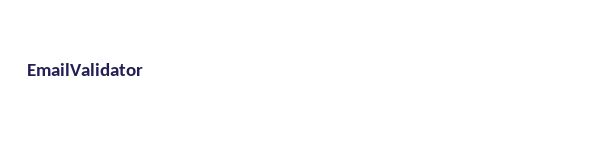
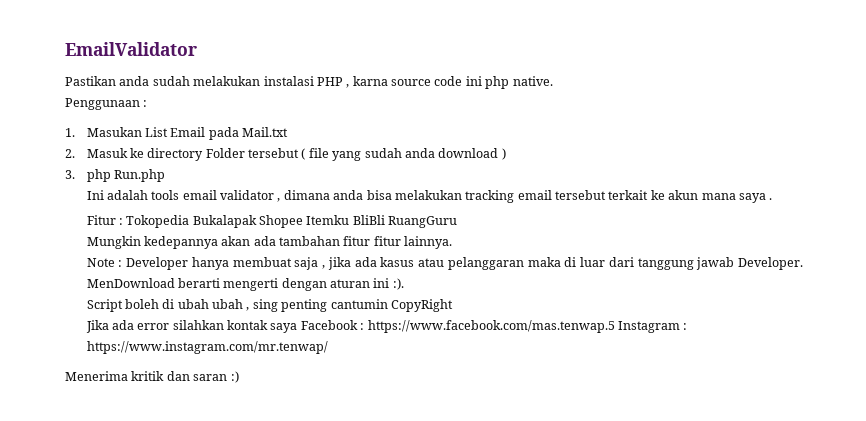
(143, 69) none -> [65,76,553,89] [65,98,148,110] [65,127,289,140] [65,148,506,161] [65,169,165,182] [86,190,773,203] [86,215,458,228] [86,236,453,249] [86,257,804,270] [86,278,404,291] [86,299,453,312] [85,320,688,333] [86,341,328,354] [65,371,239,383] // Pastikan anda sudah melakukan instalasi PHP , karna source code ini php native. // Penggunaan : // 1. Masukan List Email pada Mail.txt // 2. Masuk ke directory Folder tersebut ( file yang sudah anda download ) // 3. php Run.php // Ini adalah tools email validator , dimana anda bisa melakukan tracking email tersebut terkait ke akun mana saya . // Fitur : Tokopedia Bukalapak Shopee Itemku BliBli RuangGuru // Mungkin kedepannya akan ada tambahan fitur fitur lainnya. // Note : Developer hanya membuat saja , jika ada kasus atau pelanggaran maka di luar dari tanggung jawab Developer. MenDownload berarti mengerti dengan aturan ini :). // Script boleh di ubah ubah , sing penting cantumin CopyRight // Jika ada error silahkan kontak saya Facebook : https://www.facebook.com/mas.tenwap.5 Instagram : https://www.instagram.com/mr.tenwap/ // Menerima kritik dan saran :)

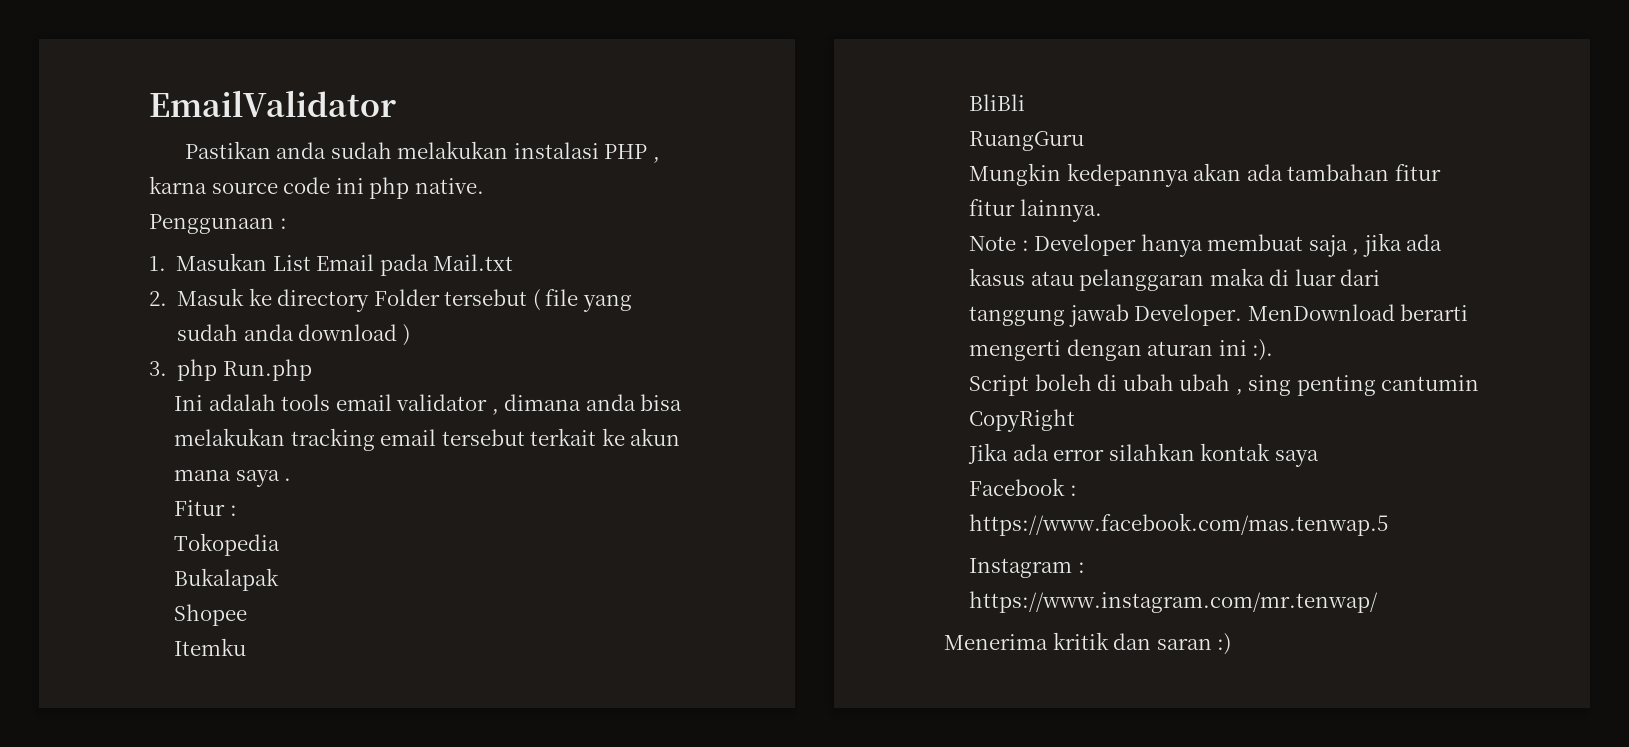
(123, 221) none -> (237, 510) //
(190, 221) none -> (281, 544) //
(257, 221) none -> (280, 579) //
(304, 221) none -> (248, 615) //
(350, 220) none -> (247, 647) //
(385, 220) none -> (1026, 102) //
(298, 328) none -> (1319, 458) //
(615, 326) none -> (1389, 524) //

